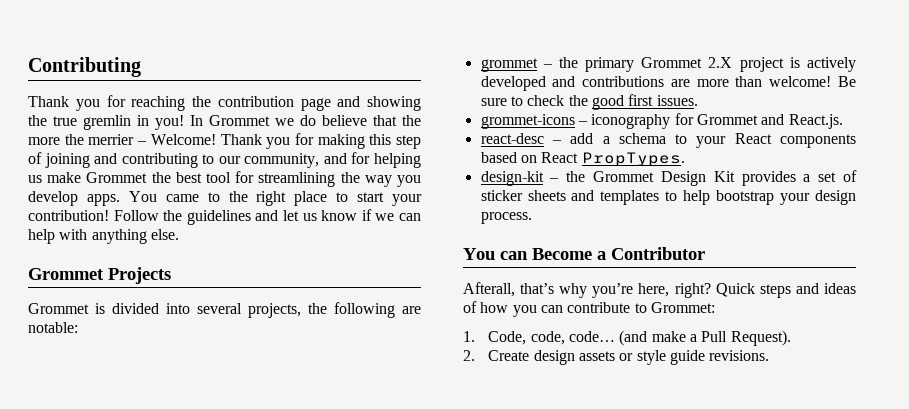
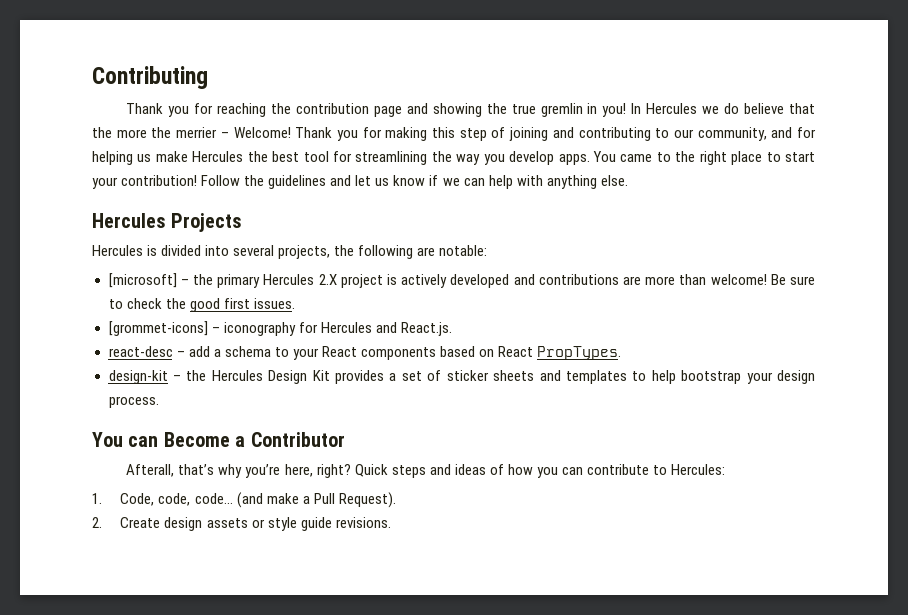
[209,115,270,126] Grommet -> [646,103,698,114] Hercules
[86,172,148,183] Grommet -> [192,151,244,162] Hercules
[28,268,104,280] Grommet -> [92,213,166,228] Hercules
[28,303,89,314] Grommet -> [92,245,143,256] Hercules
[480,58,538,72] grommet -> [108,273,177,288] [microsoft]
[641,57,703,68] Grommet -> [263,274,315,285] Hercules
[480,114,575,129] grommet-icons -> [108,321,208,336] [grommet-icons]
[696,114,758,125] Grommet -> [320,322,372,333] Hercules
[593,171,655,182] Grommet -> [211,370,263,381] Hercules
[650,302,715,313] Grommet: -> [671,464,726,475] Hercules:

